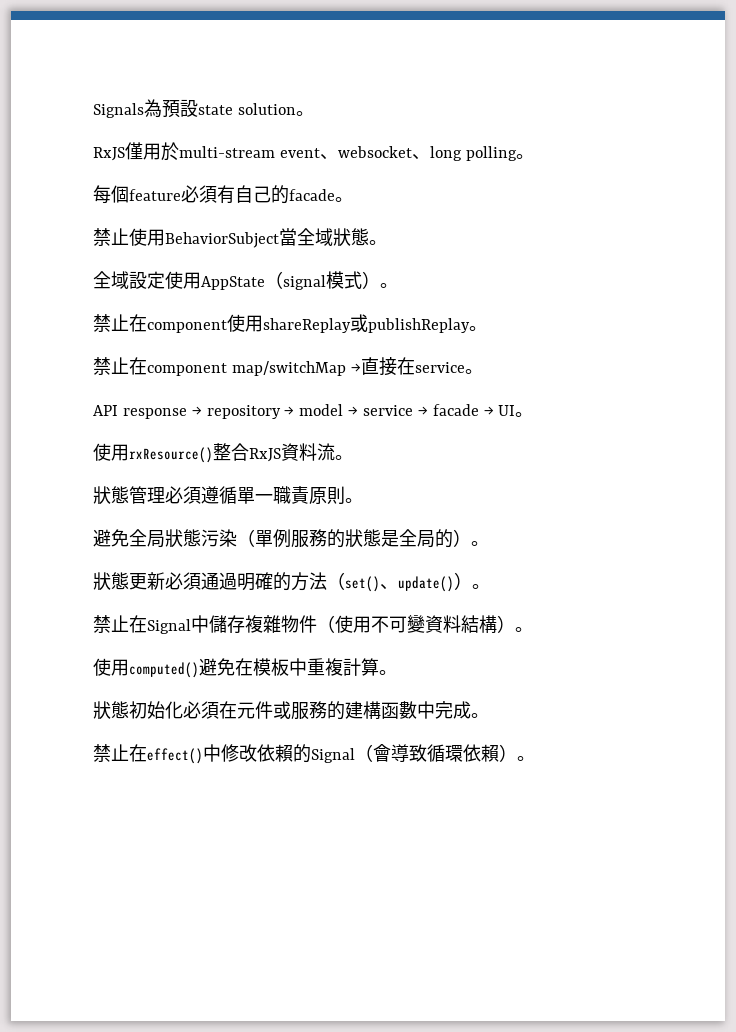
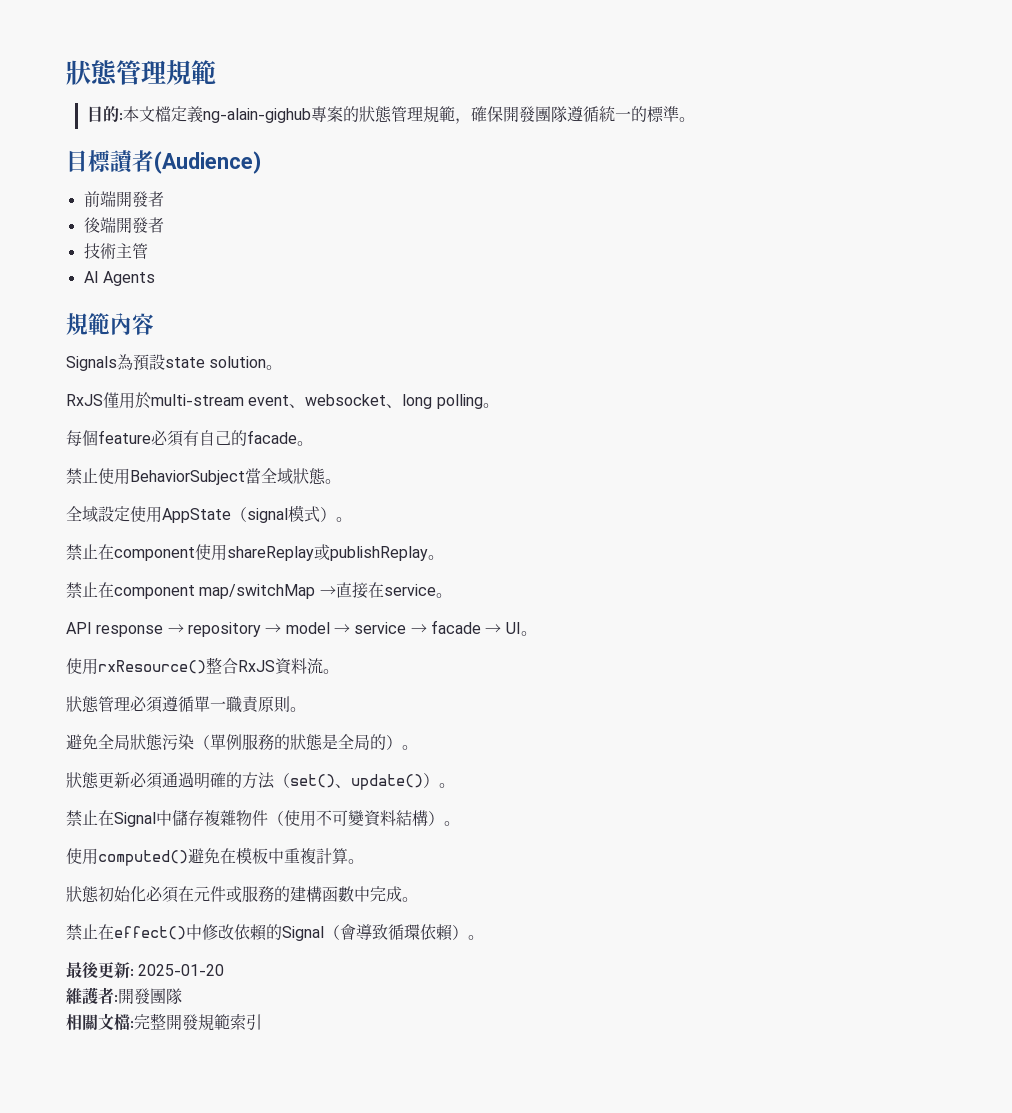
(93, 110) none -> [66,60,216,85] [86,106,695,124] [66,150,261,174] [83,191,164,207] [83,217,164,233] [83,243,148,259] [83,271,155,286] [66,313,154,335] 狀態管理規範 // 目的:本文檔定義ng-alain-gighub專案的狀態管理規範，確保開發團隊遵循統一的標準。 // 目標讀者(Audience) // 前端開發者 // 後端開發者 // 技術主管 // AI Agents // 規範內容 //
(535, 758) none -> [66,962,225,978] [66,987,182,1005] [66,1013,262,1031] // 最後更新: 2025-01-20 // 維護者:開發團隊 // 相關文檔:完整開發規範索引

